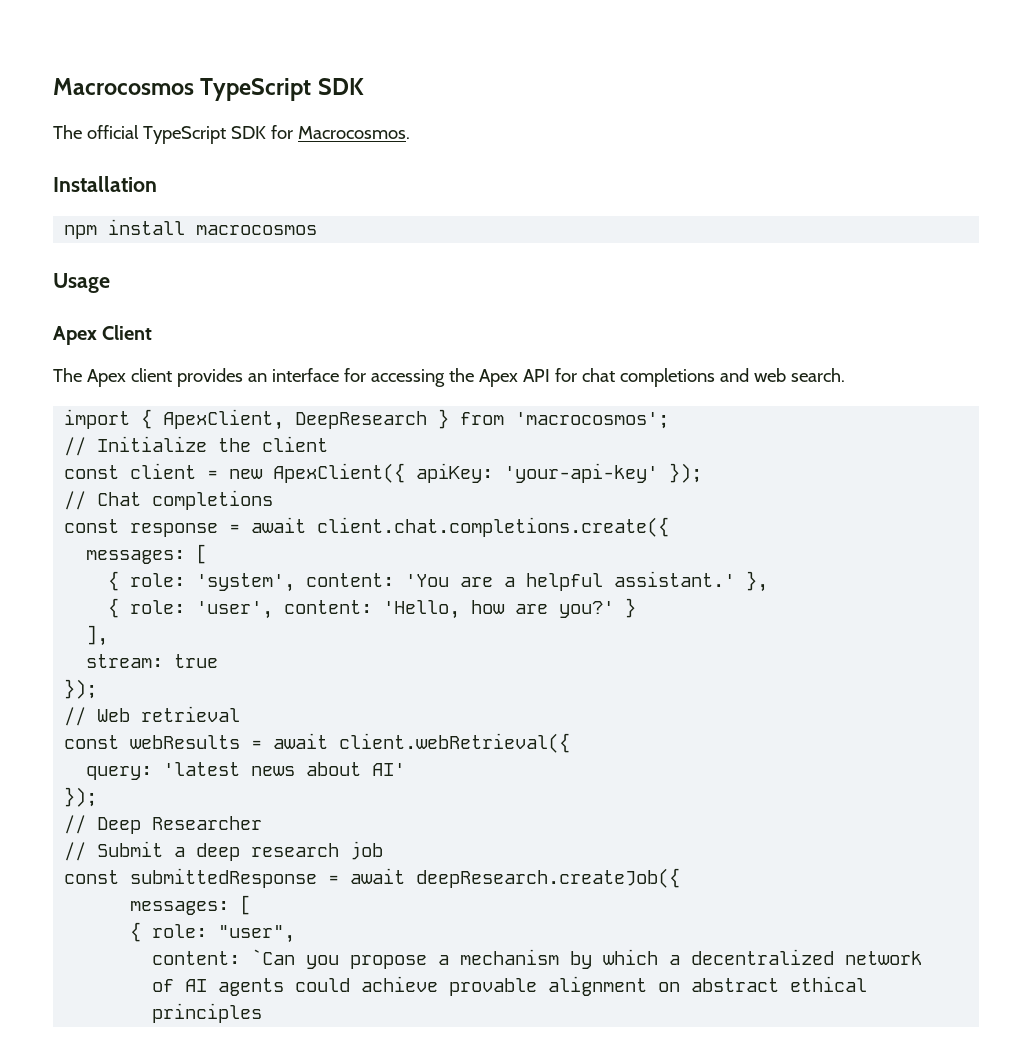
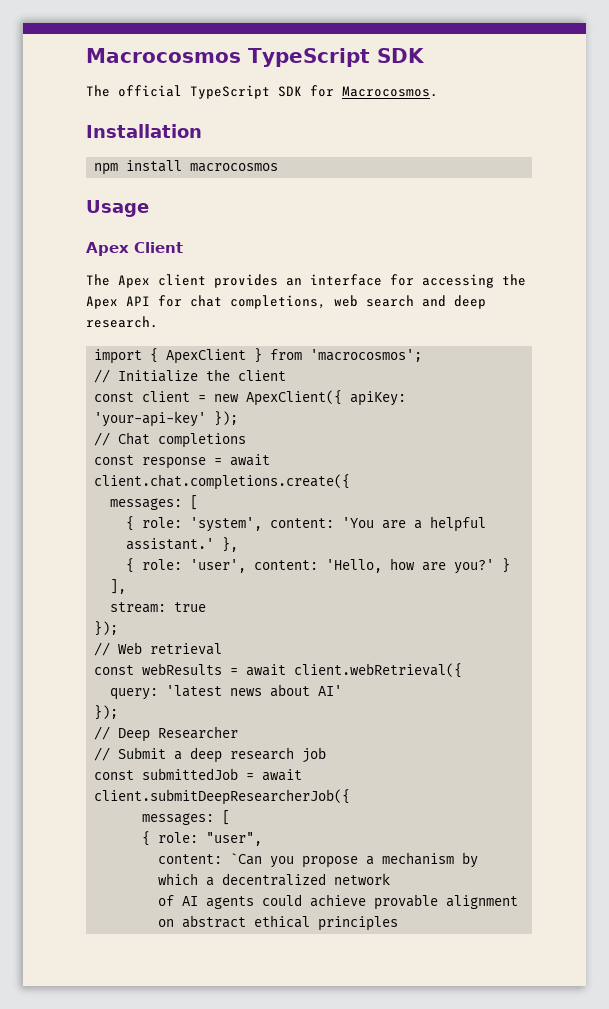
[619,368,845,387] completions and web search. -> [230,295,486,309] [86,316,158,328] completions, web search and deep research.
[163,409,428,430] ApexClient, DeepResearch -> [166,349,247,364] ApexClient
[130,868,681,888] submittedResponse = await deepResearch.createJob({ -> [142,768,303,781] [94,789,351,805] submittedJob = await client.submitDeepResearcherJob({

